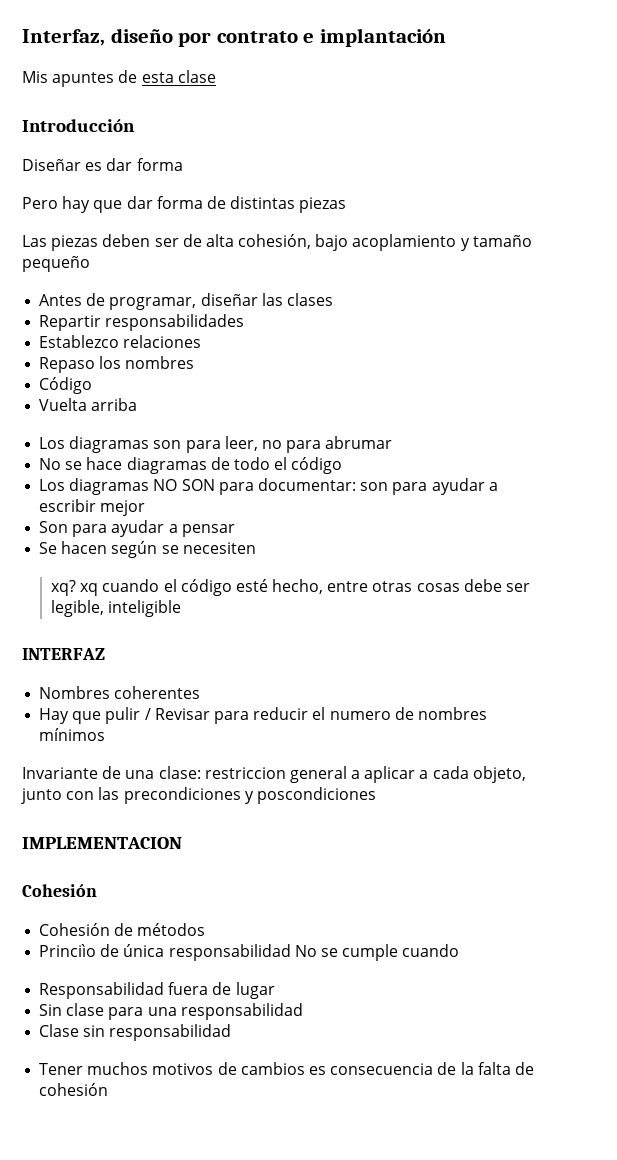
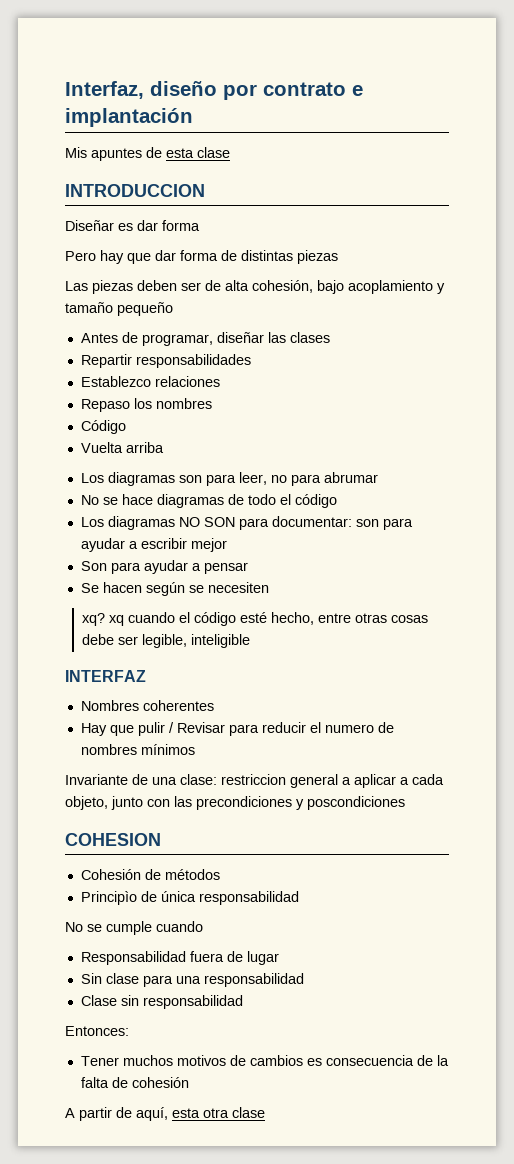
[22,119,135,132] Introducción -> [65,184,205,197] INTRODUCCION
[22,837,182,849] [22,884,97,897] IMPLEMENTACION // Cohesión -> [65,833,161,846] COHESION
[39,944,97,957] Princiìo -> [80,891,137,905] Principìo
(291, 952) none -> (299, 898) //
(232, 1032) none -> [65,1026,129,1036] // Entonces:
(109, 1089) none -> [65,1107,265,1121] // A partir de aquí, esta otra clase

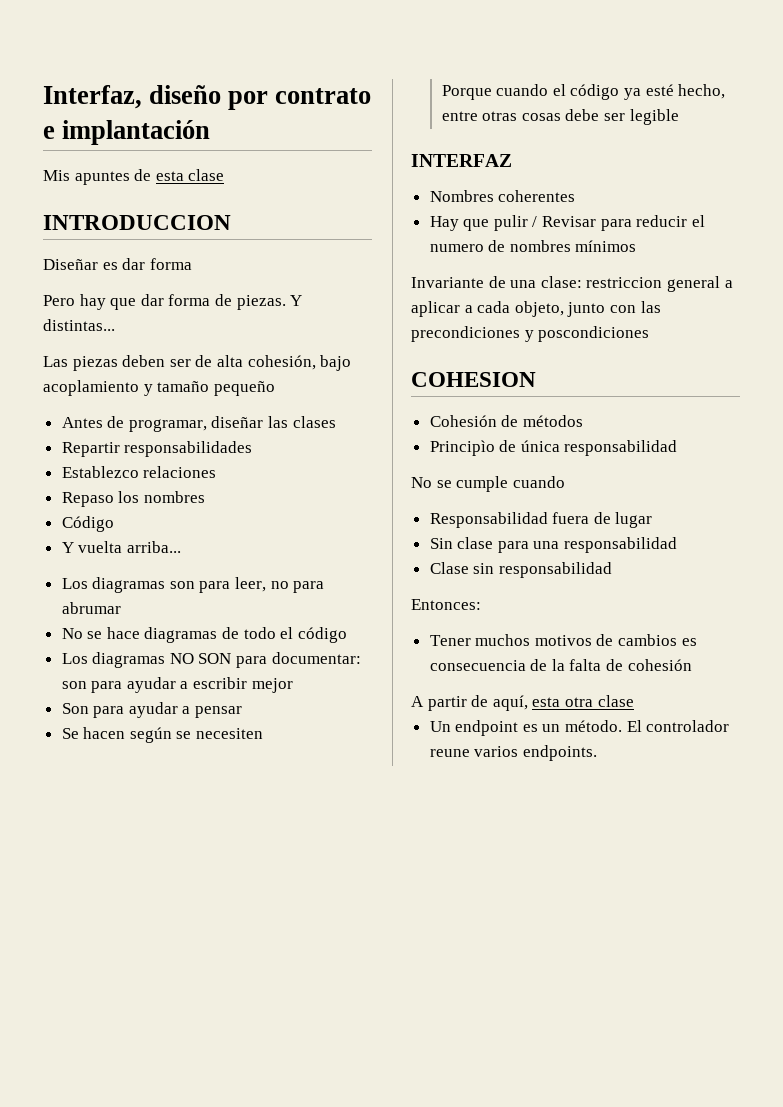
[241,250,338,264] distintas piezas -> [236,295,303,310] [43,319,115,331] piezas. Y distintas...
[80,442,164,453] Vuelta arriba -> [61,541,181,553] Y vuelta arriba...
[82,613,125,626] xq? xq -> [441,85,492,100] Porque
(237, 619) none -> [623,88,641,100] ya
[142,634,251,648] legible, inteligible -> [629,109,679,125] legible
(265, 1112) none -> [429,720,730,736] [429,745,597,761] // Un endpoint es un método. El controlador reune varios endpoints.

